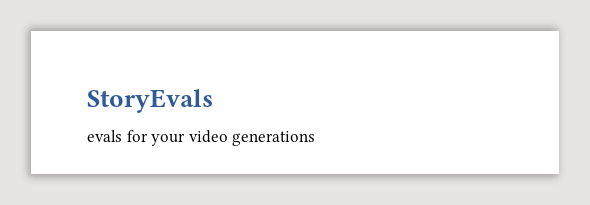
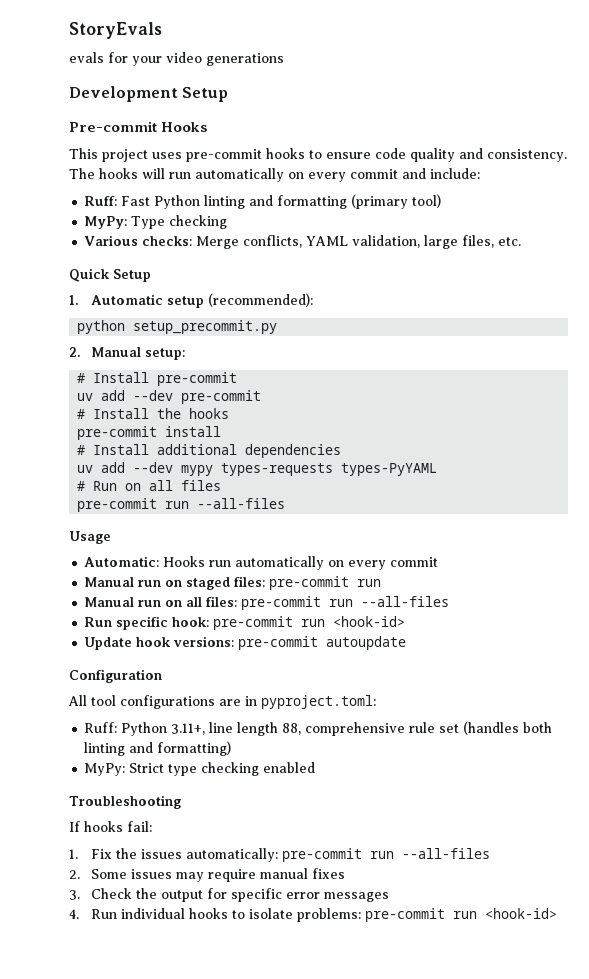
(316, 138) none -> [69,86,229,102] [69,121,208,132] [69,148,567,162] [69,168,480,182] [84,194,442,209] [84,215,228,229] [84,235,522,249] [69,268,151,282] [69,293,314,308] [77,320,278,334] [69,347,186,360] [77,372,238,386] [77,390,262,404] [77,408,230,419] [77,426,222,440] [77,444,342,458] [77,462,438,476] [77,480,222,491] [77,498,286,512] [69,531,111,544] [84,556,439,570] [84,576,382,590] [84,596,450,610] [84,616,406,630] [84,636,407,650] [69,669,162,683] [68,695,376,709] [84,721,553,736] [84,741,232,756] [84,762,316,776] [69,795,181,809] [69,821,152,832] [69,848,491,862] [69,868,346,882] [69,888,390,902] [69,908,558,922] // Development Setup // Pre-commit Hooks // This project uses pre-commit hooks to ensure code quality and consistency. The hooks will run automatically on every commit and include: // Ruff: Fast Python linting and formatting (primary tool) // MyPy: Type checking // Various checks: Merge conflicts, YAML validation, large files, etc. // Quick Setup // 1. Automatic setup (recommended): // python setup_precommit.py // 2. Manual setup: // # Install pre-commit // uv add --dev pre-commit // # Install the hooks // pre-commit install // # Install additional dependencies // uv add --dev mypy types-requests types-PyYAML // # Run on all files // pre-commit run --all-files // Usage // Automatic: Hooks run automatically on every commit // Manual run on staged files: pre-commit run // Manual run on all files: pre-commit run --all-files // Run specific hook: pre-commit run <hook-id> // Update hook versions: pre-commit autoupdate // Configuration // All tool configurations are in pyproject.toml: // Ruff: Python 3.11+, line length 88, comprehensive rule set (handles both linting and formatting) // MyPy: Strict type checking enabled // Troubleshooting // If hooks fail: // 1. Fix the issues automatically: pre-commit run --all-files // 2. Some issues may require manual fixes // 3. Check the output for specific error messages // 4. Run individual hooks to isolate problems: pre-commit run <hook-id>

